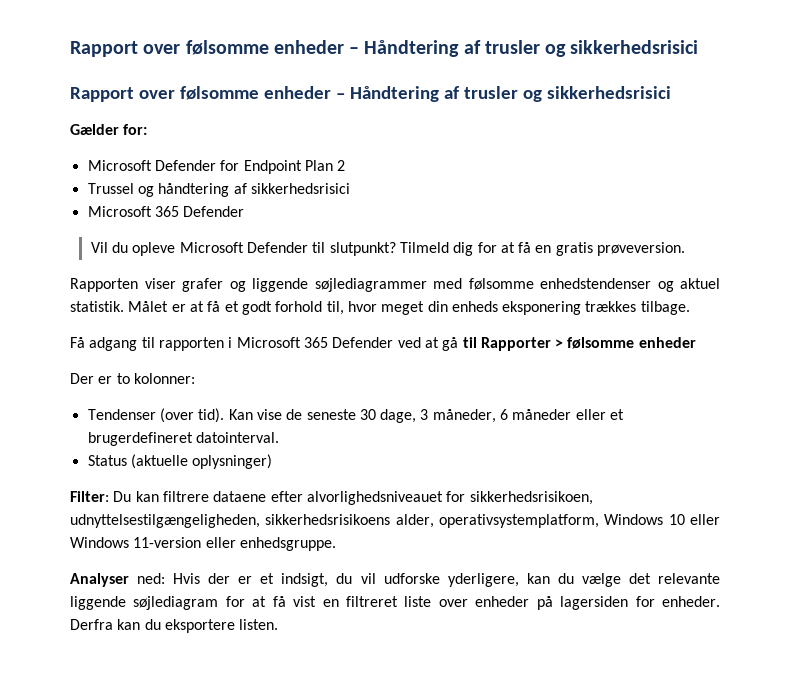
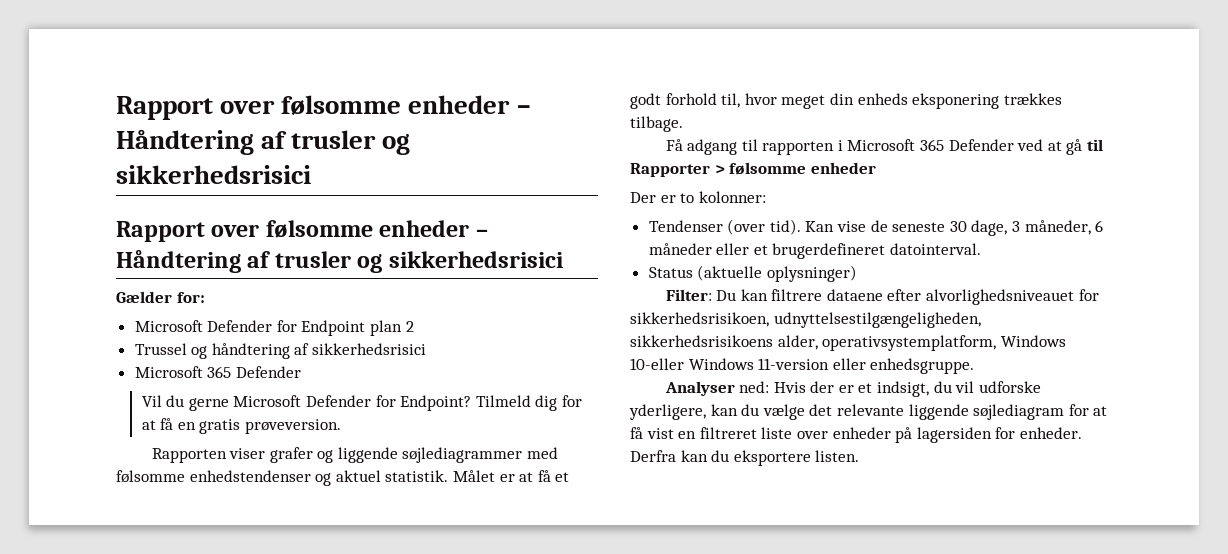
[304,160,333,171] Plan -> [370,320,403,336] plan
[132,242,396,256] opleve Microsoft Defender til slutpunkt? -> [188,395,472,411] gerne Microsoft Defender for Endpoint?
[668,514,721,525] 10 eller -> [630,358,684,370] 10-eller

